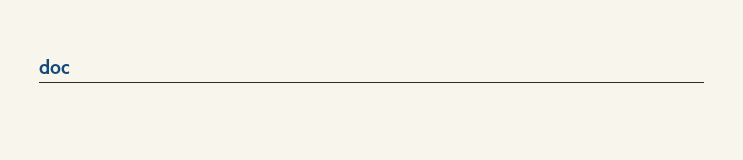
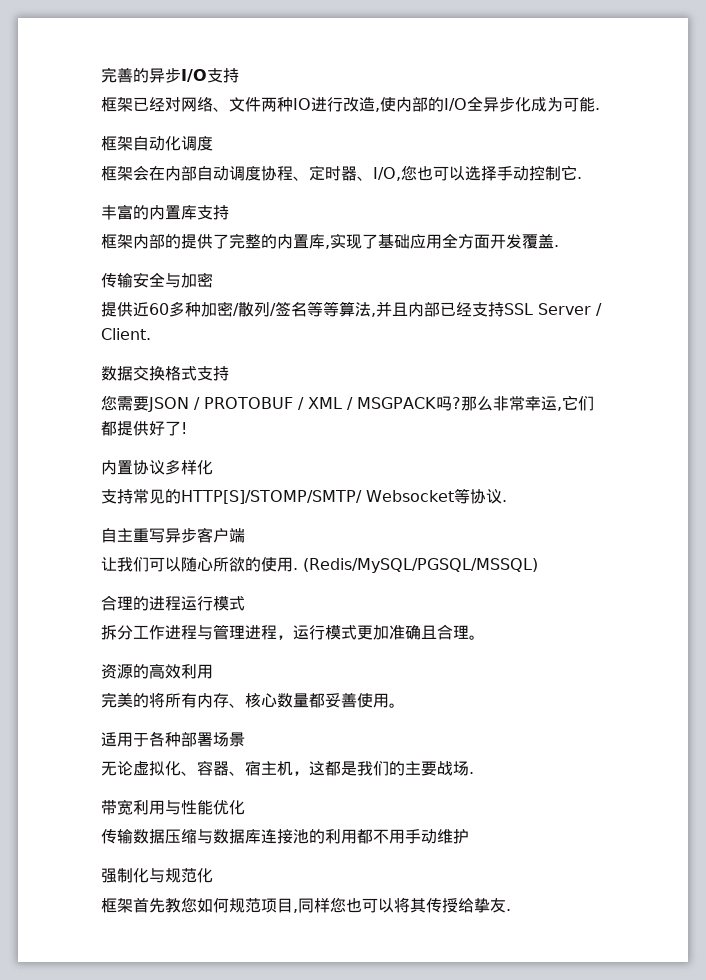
[39,59,70,74] doc -> [101,67,239,83] [101,96,600,112] [101,136,213,151] [101,165,582,181] [101,204,229,220] [101,233,559,249] [101,272,213,288] [101,301,602,317] [101,328,151,340] [101,366,229,381] [101,395,594,412] [101,421,187,436] [101,459,213,475] [101,488,507,504] [101,527,245,543] [101,557,538,573] [101,595,245,611] [101,624,485,640] [101,663,213,679] [101,692,405,708] [101,731,245,747] [101,760,474,776] [101,799,245,815] [101,829,469,844] [101,868,213,883] [101,897,511,913] 完善的异步I/O支持 // 框架已经对网络、文件两种IO进行改造,使内部的I/O全异步化成为可能. // 框架自动化调度 // 框架会在内部自动调度协程、定时器、I/O,您也可以选择手动控制它. // 丰富的内置库支持 // 框架内部的提供了完整的内置库,实现了基础应用全方面开发覆盖. // 传输安全与加密 // 提供近60多种加密/散列/签名等等算法,并且内部已经支持SSL Server / Client. // 数据交换格式支持 // 您需要JSON / PROTOBUF / XML / MSGPACK吗?那么非常幸运,它们都提供好了! // 内置协议多样化 // 支持常见的HTTP[S]/STOMP/SMTP/ Websocket等协议. // 自主重写异步客户端 // 让我们可以随心所欲的使用. (Redis/MySQL/PGSQL/MSSQL) // 合理的进程运行模式 // 拆分工作进程与管理进程，运行模式更加准确且合理。 // 资源的高效利用 // 完美的将所有内存、核心数量都妥善使用。 // 适用于各种部署场景 // 无论虚拟化、容器、宿主机，这都是我们的主要战场. // 带宽利用与性能优化 // 传输数据压缩与数据库连接池的利用都不用手动维护 // 强制化与规范化 // 框架首先教您如何规范项目,同样您也可以将其传授给挚友.

